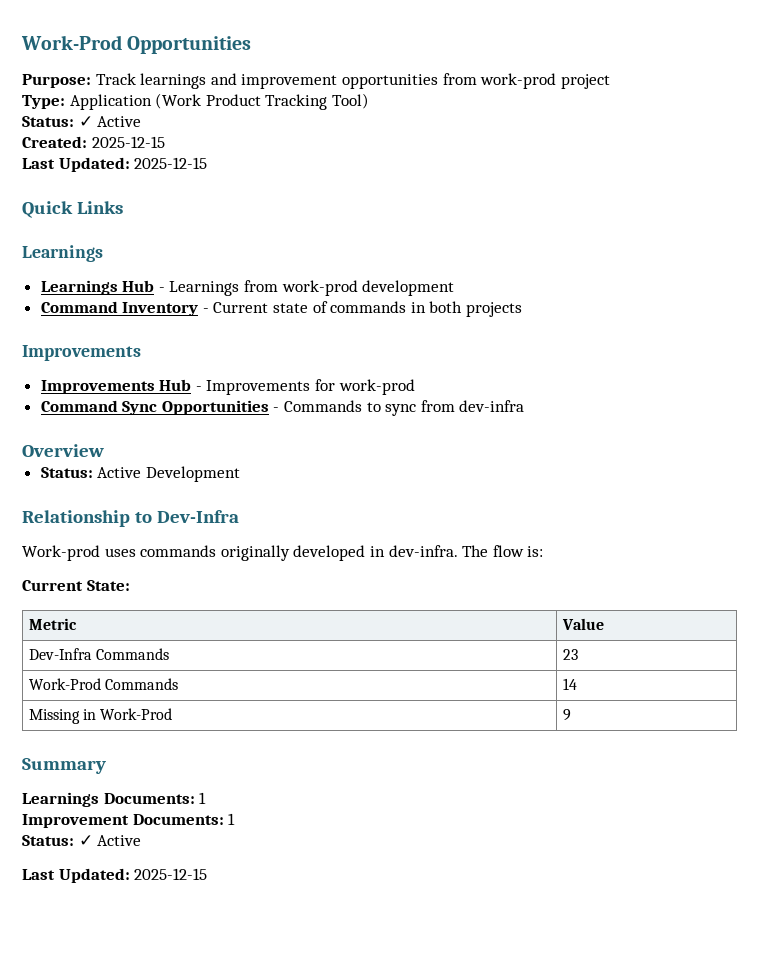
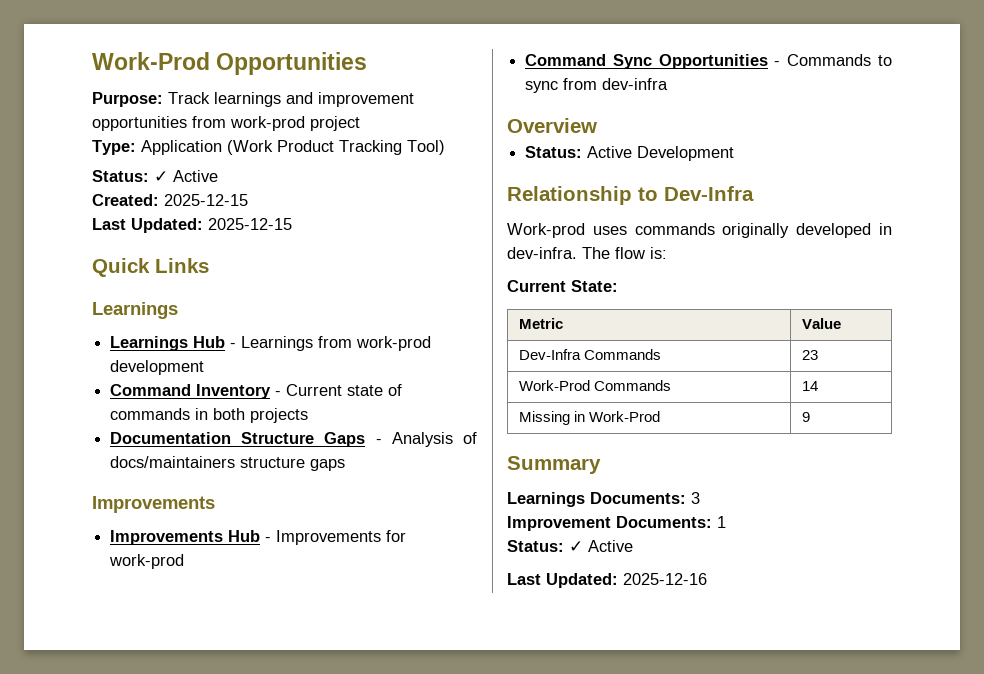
(523, 309) none -> [110,432,478,447] [110,456,346,471] // Documentation Structure Gaps - Analysis of docs/maintainers structure gaps
[199,792,207,804] 1 -> [691,492,700,504] 3
[134,868,208,880] 2025-12-15 -> [623,573,707,585] 2025-12-16

